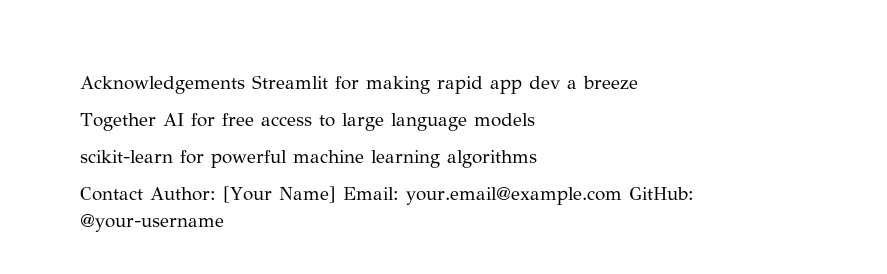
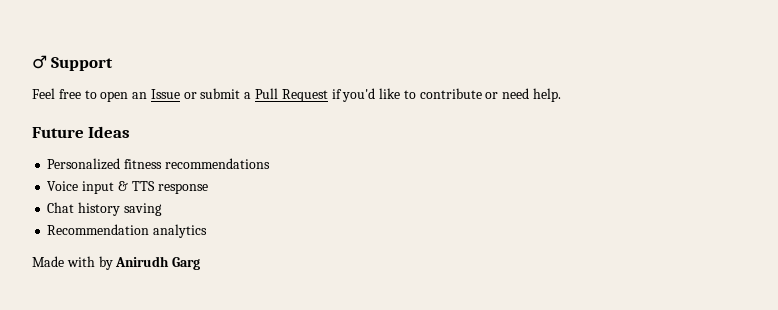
[80,75,638,94] [80,113,535,131] [80,150,537,168] [80,186,694,205] [80,214,224,232] Acknowledgements Streamlit for making rapid app dev a breeze // Together AI for free access to large language models // scikit-learn for powerful machine learning algorithms // Contact Author: [Your Name] Email: your.email@example.com GitHub: @your-username -> [32,55,114,71] [32,88,562,102] [32,126,131,138] [47,158,270,170] [47,181,208,194] [47,202,162,216] [47,224,208,238] [32,256,201,270] ♂ Support // Feel free to open an Issue or submit a Pull Request if you'd like to contribute or need help. // Future Ideas // Personalized fitness recommendations // Voice input & TTS response // Chat history saving // Recommendation analytics // Made with by Anirudh Garg

